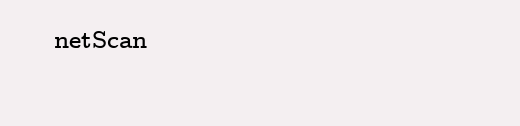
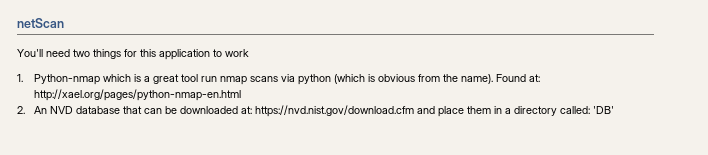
(147, 39) none -> [17,49,249,60] [17,74,540,85] [33,89,241,101] [17,105,614,117] // You'll need two things for this application to work // 1. Python-nmap which is a great tool run nmap scans via python (which is obvious from the name). Found at: http://xael.org/pages/python-nmap-en.html // 2. An NVD database that can be downloaded at: https://nvd.nist.gov/download.cfm and place them in a directory called: 'DB'

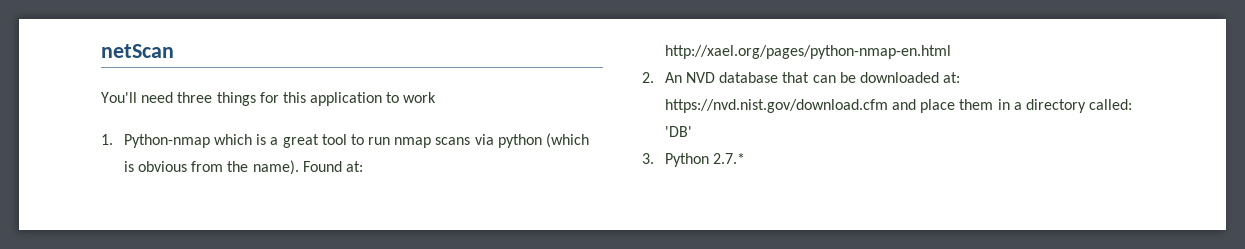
[73,49,90,57] two -> [177,92,213,103] three
(198, 78) none -> [350,134,364,145] to
(614, 110) none -> [642,153,745,167] // 3. Python 2.7.*

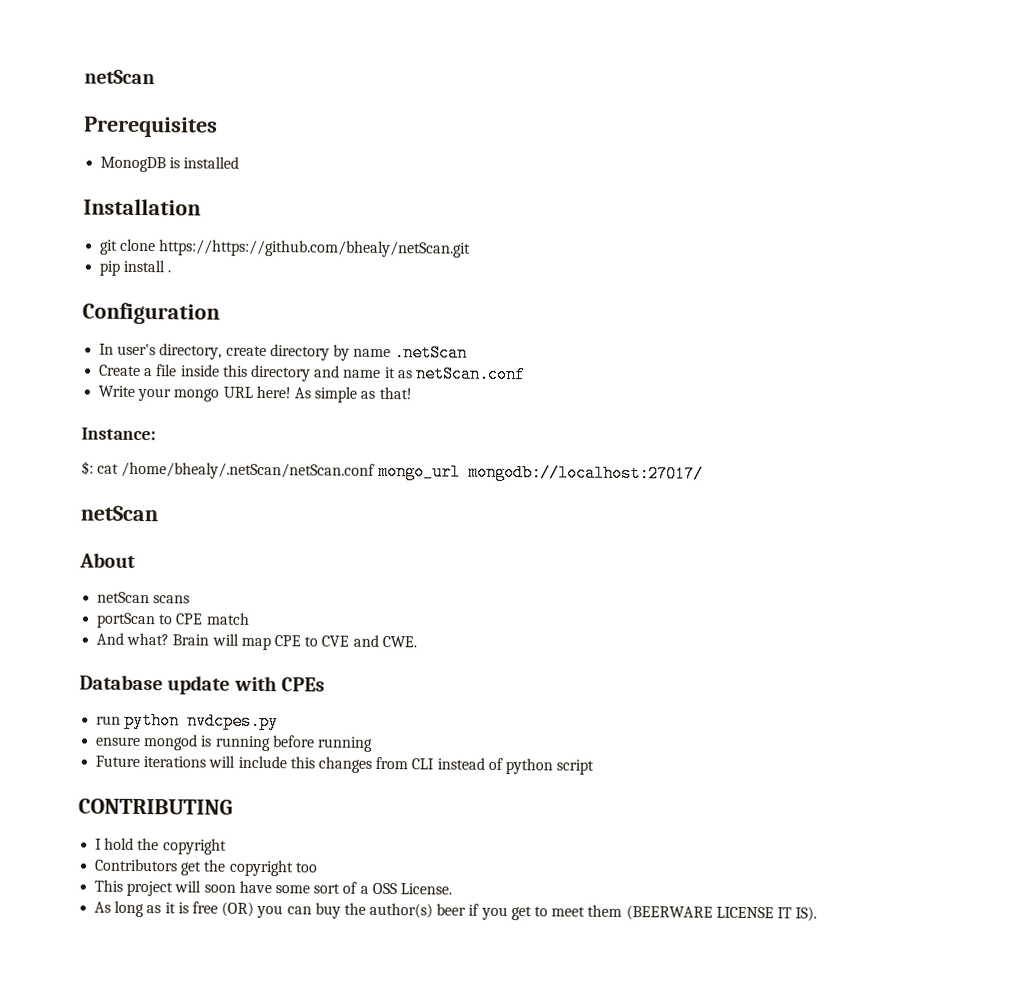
[101,44,174,58] [101,92,437,106] [101,133,589,148] [123,160,363,175] [664,45,951,59] [642,72,961,83] [664,99,1133,113] [664,126,692,137] [642,153,745,167] netScan // You'll need three things for this application to work // 1. Python-nmap which is a great tool to run nmap scans via python (which is obvious from the name). Found at: http://xael.org/pages/python-nmap-en.html // 2. An NVD database that can be downloaded at: https://nvd.nist.gov/download.cfm and place them in a directory called: 'DB' // 3. Python 2.7.* -> [84,69,155,85] [83,116,218,138] [100,156,240,173] [83,198,201,216] [100,238,472,258] [99,259,172,276] [82,302,220,325] [99,343,469,362] [99,364,526,384] [98,385,412,403] [81,427,156,441] [81,460,704,483] [80,505,158,522] [79,552,136,568] [97,591,191,604] [96,612,250,629] [96,632,417,651] [79,674,325,695] [96,711,280,731] [95,734,373,752] [95,755,595,775] [78,798,233,815] [95,837,227,855] [94,858,318,877] [94,879,452,897] [94,900,818,922] netScan // Prerequisites // MonogDB is installed // Installation // git clone https://https://github.com/bhealy/netScan.git // pip install . // Configuration // In user's directory, create directory by name .netScan // Create a file inside this directory and name it as netScan.conf // Write your mongo URL here! As simple as that! // Instance: // $: cat /home/bhealy/.netScan/netScan.conf mongo_url mongodb://localhost:27017/ // netScan // About // netScan scans // portScan to CPE match // And what? Brain will map CPE to CVE and CWE. // Database update with CPEs // run python nvdcpes.py // ensure mongod is running before running // Future iterations will include this changes from CLI instead of python script // CONTRIBUTING // I hold the copyright // Contributors get the copyright too // This project will soon have some sort of a OSS License. // As long as it is free (OR) you can buy the author(s) beer if you get to meet them (BEERWARE LICENSE IT IS).

